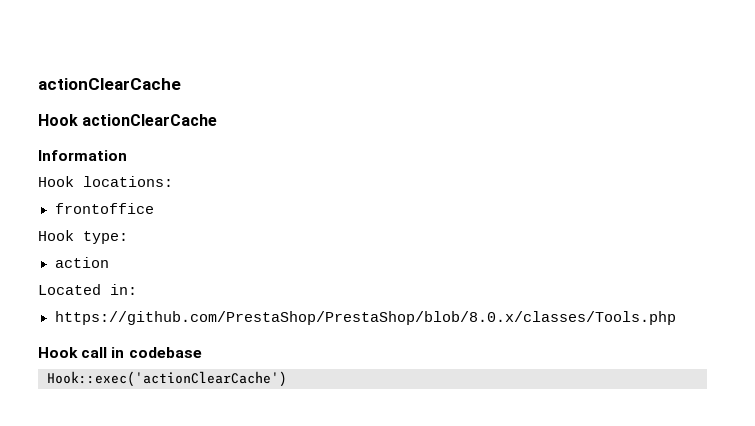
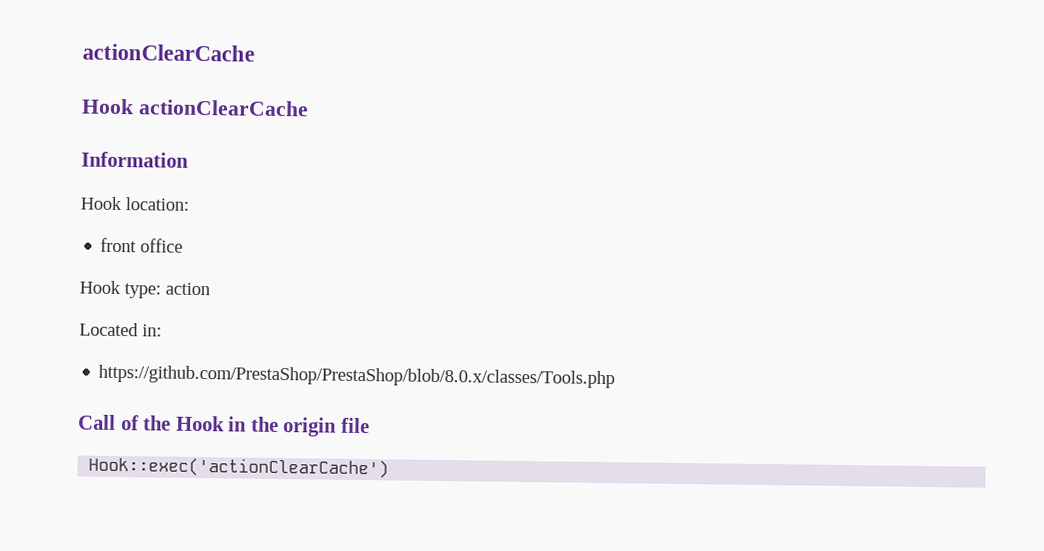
[83,176,173,187] [54,203,154,214] locations: // frontoffice -> [125,197,189,211] [100,237,184,253] location: // front office
(128, 237) // -> (161, 291) none
[38,347,202,358] Hook call in codebase -> [78,414,370,437] Call of the Hook in the origin file

